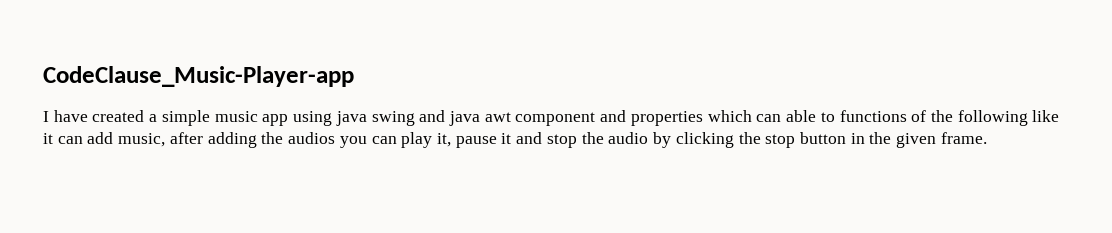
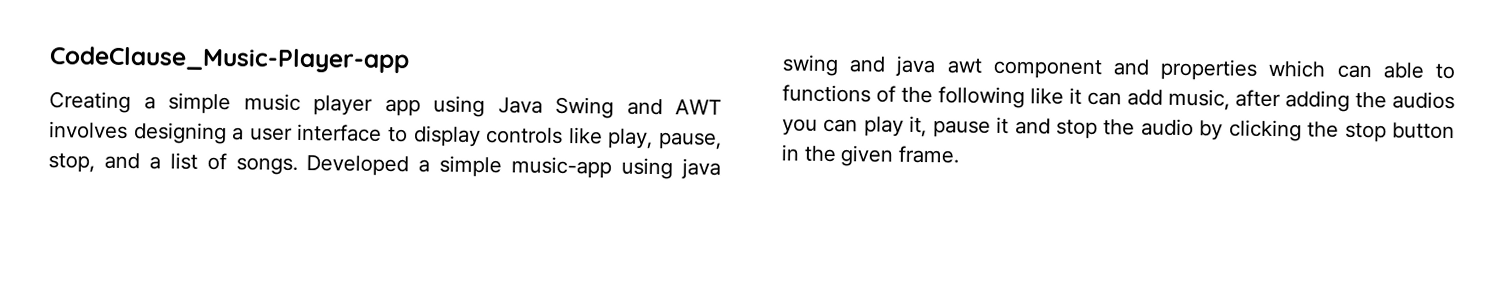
[43,110,145,122] I have created -> [49,91,131,114] Creating
(258, 116) none -> [313,95,373,116] player
(333, 118) none -> [497,96,722,119] [49,121,723,150] [48,152,674,180] Java Swing and AWT involves designing a user interface to display controls like play, pause, stop, and a list of songs. Developed a simple music-app using

